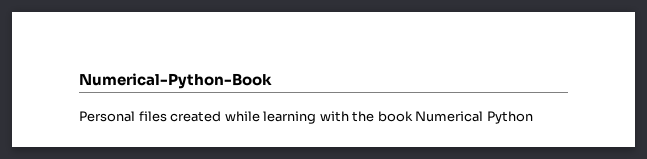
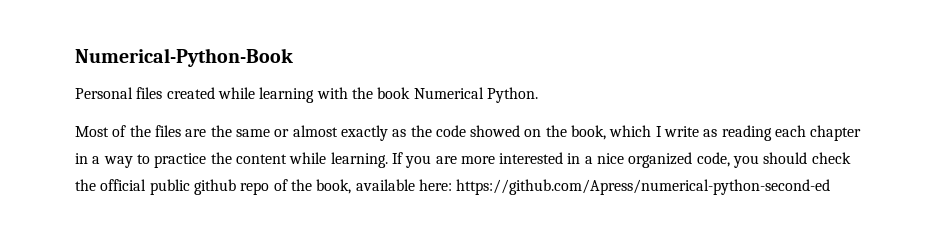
[486,111,533,124] Python -> [486,87,538,103] [75,125,862,141] [75,152,851,168] [75,179,831,195] Python. // Most of the files are the same or almost exactly as the code showed on the book, which I write as reading each chapter in a way to practice the content while learning. If you are more interested in a nice organized code, you should check the official public github repo of the book, available here: https://github.com/Apress/numerical-python-second-ed

